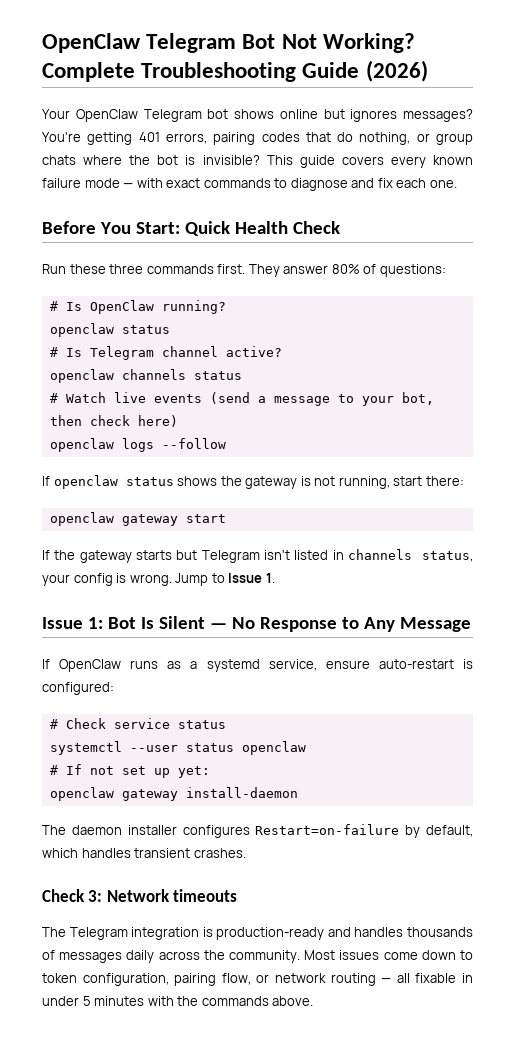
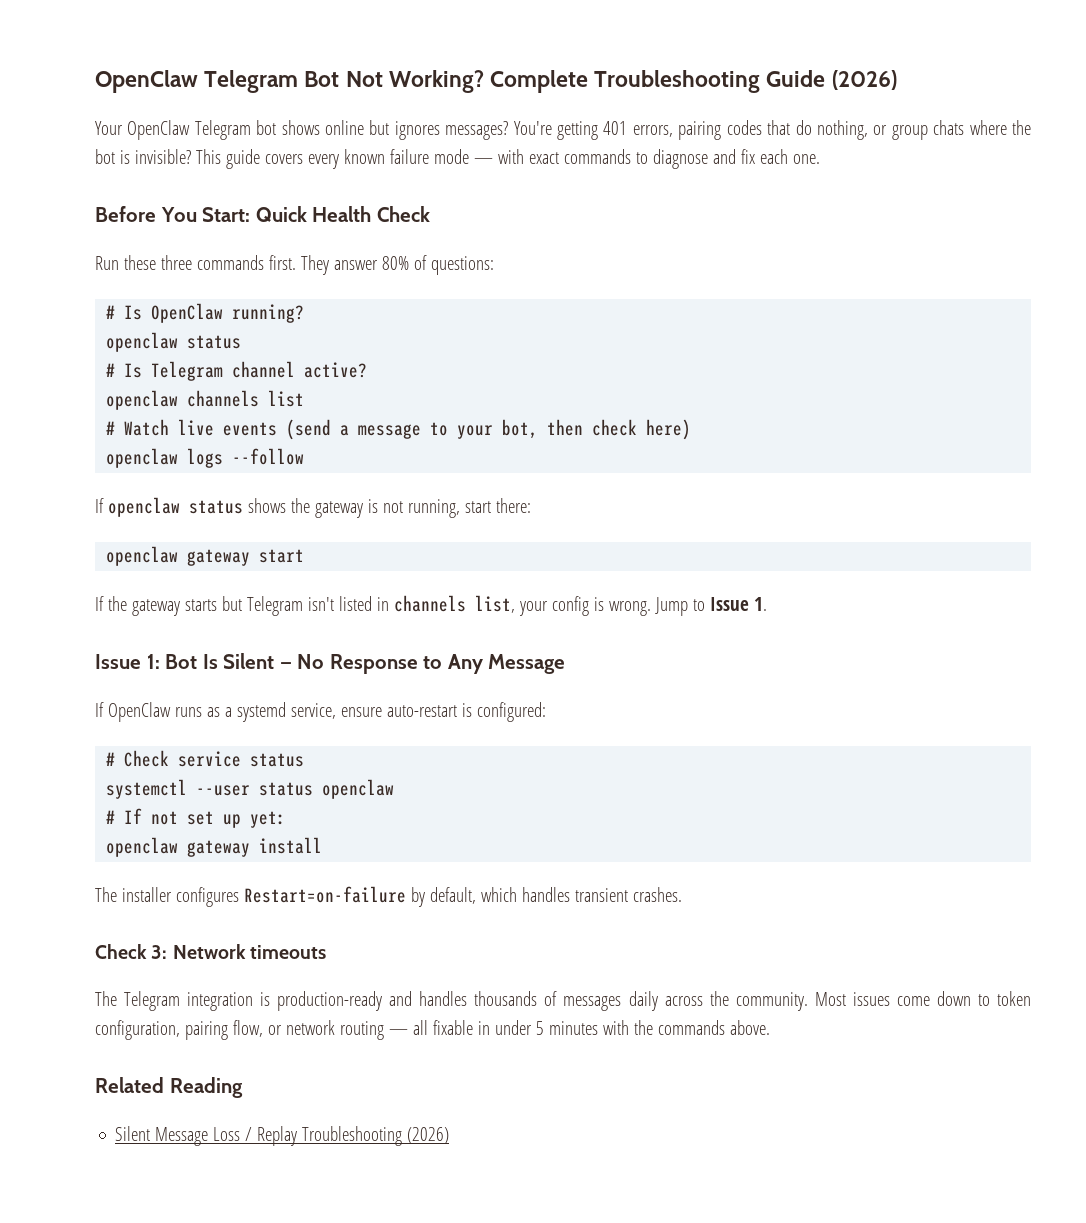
[193,371,242,380] status -> [268,390,305,407] list
[422,551,473,562] status, -> [474,595,515,613] list,
[185,787,298,798] [42,825,122,835] install-daemon // The daemon -> [259,837,323,854] [95,887,117,902] install // The
(314, 1001) none -> [95,1077,243,1098] [115,1126,450,1146] // Related Reading // Silent Message Loss / Replay Troubleshooting (2026)

